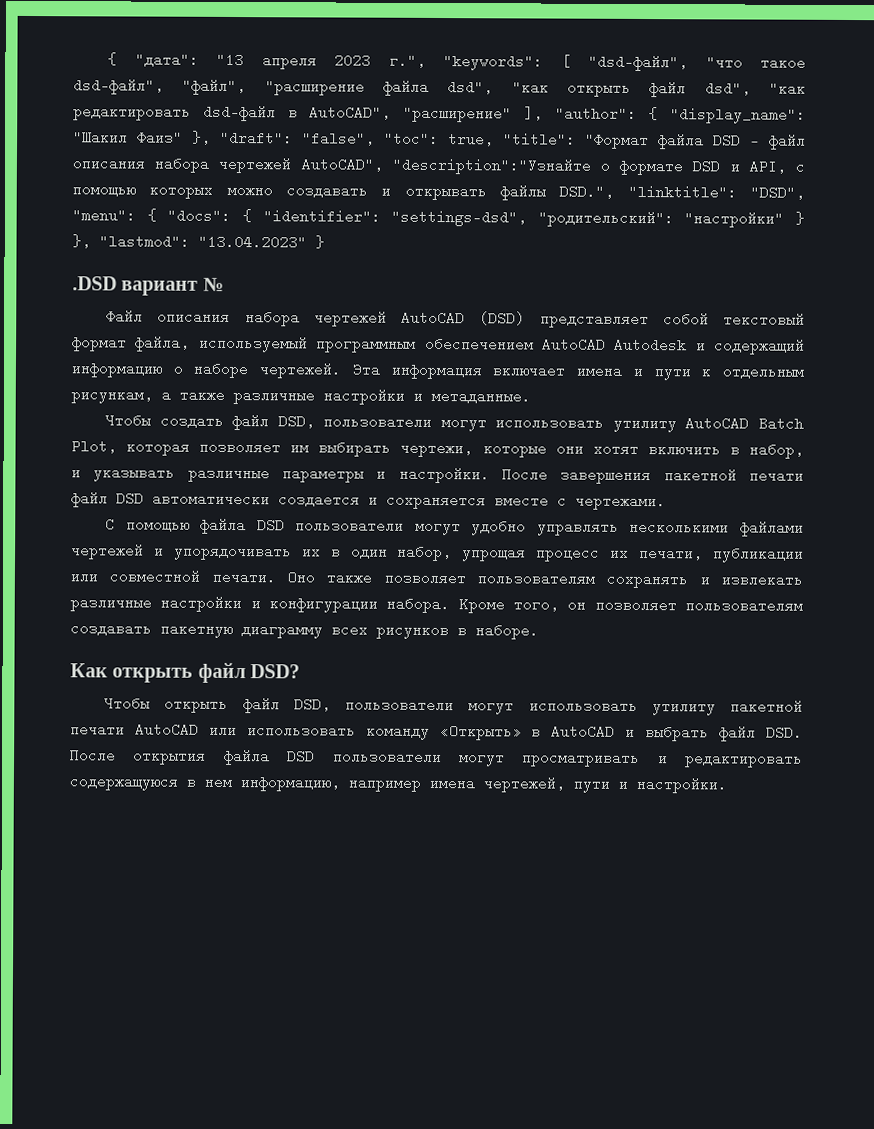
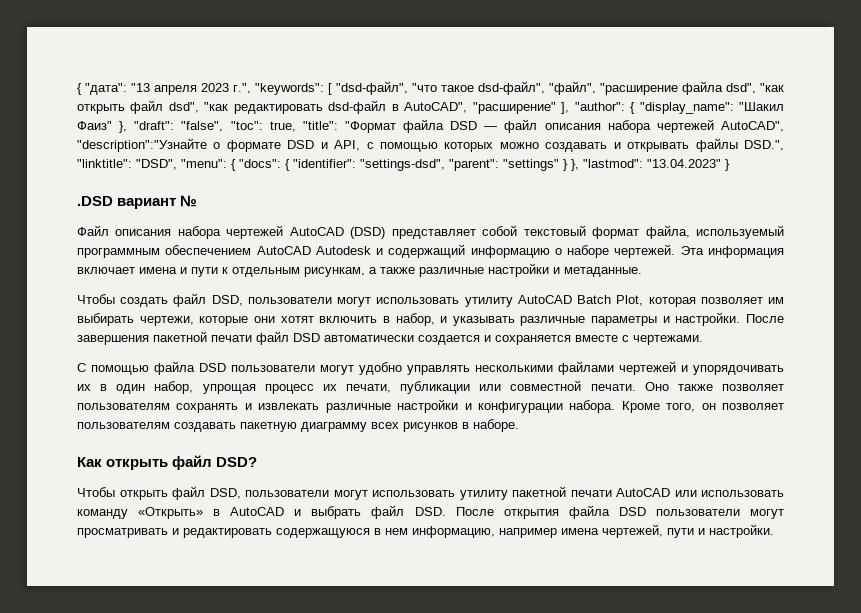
[537,208,785,228] "родительский": "настройки" -> [449,159,559,171] "parent": "settings"

